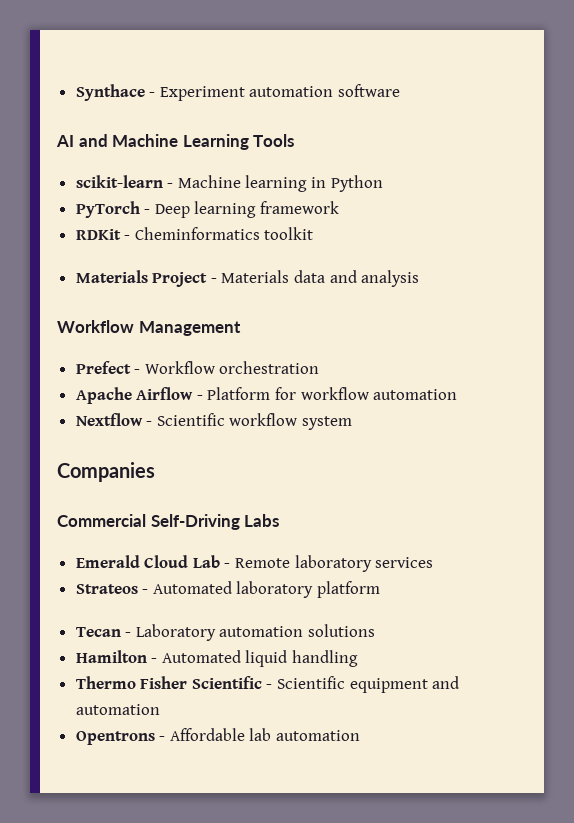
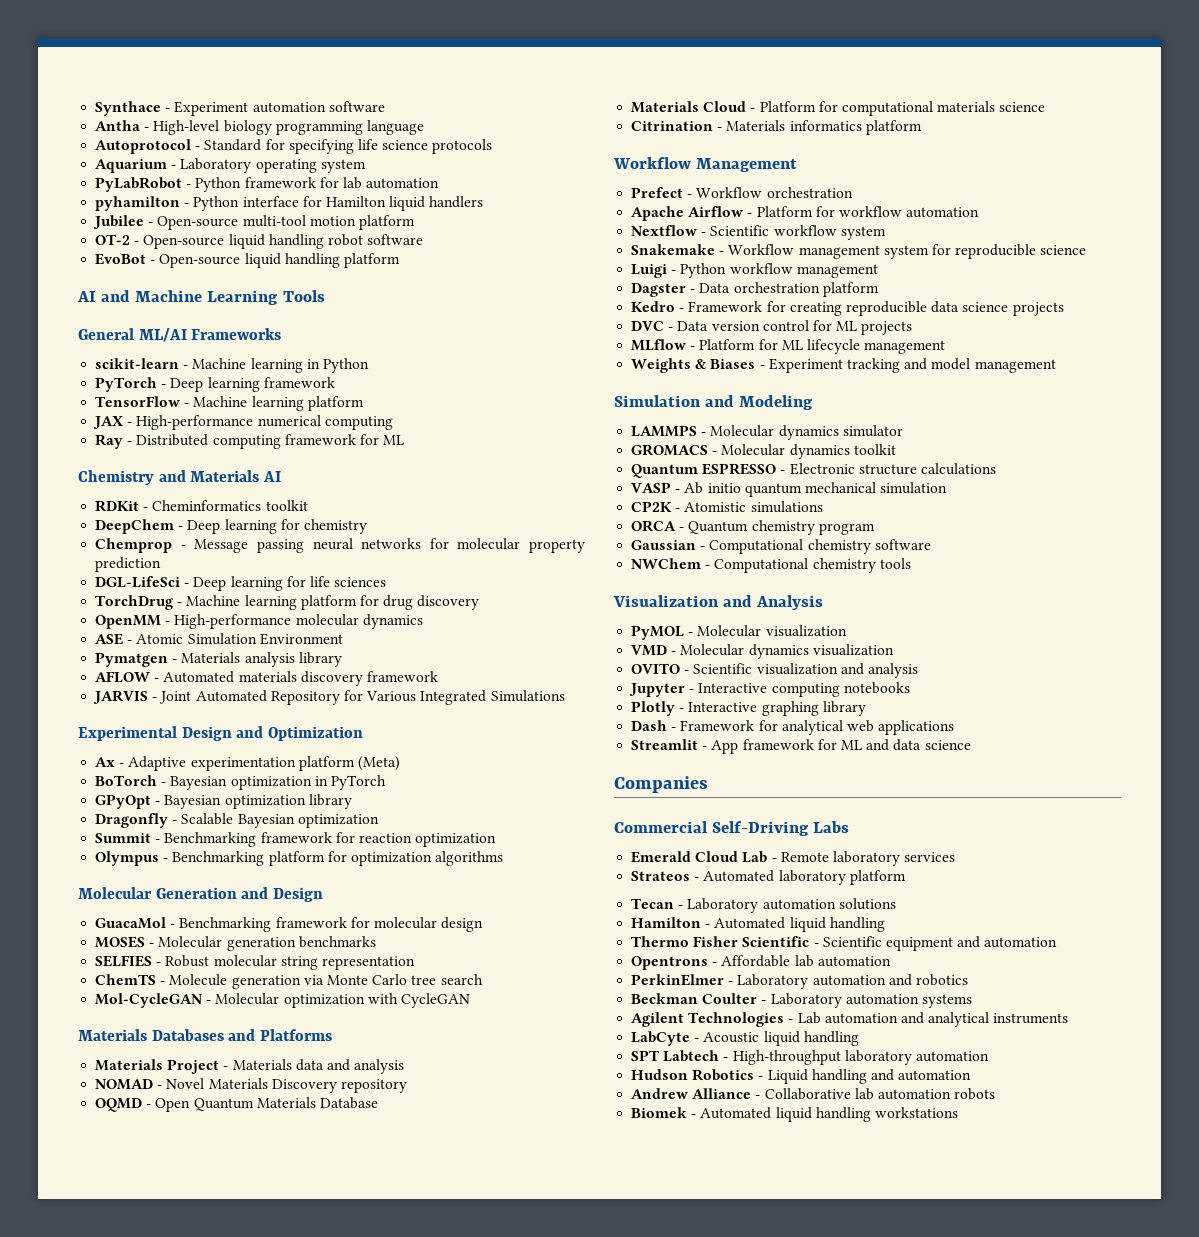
(401, 90) none -> [95,120,424,135] [95,139,493,154] [95,158,366,173] [95,177,440,192] [95,196,484,211] [93,215,415,230] [95,234,424,249] [95,253,400,268] // Antha - High-level biology programming language // Autoprotocol - Standard for specifying life science protocols // Aquarium - Laboratory operating system // PyLabRobot - Python framework for lab automation // pyhamilton - Python interface for Hamilton liquid handlers // Jubilee - Open-source multi-tool motion platform // OT-2 - Open-source liquid handling robot software // EvoBot - Open-source liquid handling platform
(295, 140) none -> [78,328,282,342] // General ML/AI Frameworks
[75,227,314,240] RDKit - Cheminformatics toolkit -> [95,396,364,411] [93,415,393,430] [95,434,405,449] [78,470,282,485] [95,500,308,512] [95,519,367,534] [95,538,585,553] [95,557,162,572] [95,576,387,591] [95,595,480,610] [95,614,423,629] [95,633,343,645] [95,652,342,667] [95,671,438,686] [93,690,565,705] [78,726,364,741] [95,756,400,771] [95,775,386,790] [95,794,352,809] [95,813,379,828] [95,832,497,847] [95,851,504,866] [78,887,324,902] [95,917,484,932] [95,936,376,951] [95,955,415,970] [95,974,483,989] [95,993,470,1008] [78,1029,333,1041] TensorFlow - Machine learning platform // JAX - High-performance numerical computing // Ray - Distributed computing framework for ML // Chemistry and Materials AI // RDKit - Cheminformatics toolkit // DeepChem - Deep learning for chemistry // Chemprop - Message passing neural networks for molecular property prediction // DGL-LifeSci - Deep learning for life sciences // TorchDrug - Machine learning platform for drug discovery // OpenMM - High-performance molecular dynamics // ASE - Atomic Simulation Environment // Pymatgen - Materials analysis library // AFLOW - Automated materials discovery framework // JARVIS - Joint Automated Repository for Various Integrated Simulations // Experimental Design and Optimization // Ax - Adaptive experimentation platform (Meta) // BoTorch - Bayesian optimization in PyTorch // GPyOpt - Bayesian optimization library // Dragonfly - Scalable Bayesian optimization // Summit - Benchmarking framework for reaction optimization // Olympus - Benchmarking platform for optimization algorithms // Molecular Generation and Design // GuacaMol - Benchmarking framework for molecular design // MOSES - Molecular generation benchmarks // SELFIES - Robust molecular string representation // ChemTS - Molecule generation via Monte Carlo tree search // Mol-CycleGAN - Molecular optimization with CycleGAN // Materials Databases and Platforms
(420, 278) none -> [95,1078,407,1093] [95,1097,378,1112] [631,101,1046,116] [631,120,922,135] // NOMAD - Novel Materials Discovery repository // OQMD - Open Quantum Materials Database // Materials Cloud - Platform for computational materials science // Citrination - Materials informatics platform
(353, 423) none -> [631,244,1087,259] [631,263,878,278] [631,282,879,297] [631,301,1064,316] [631,320,913,335] [631,339,946,354] [631,358,1056,373] [614,395,814,410] [631,425,903,440] [631,444,896,459] [631,463,996,478] [631,482,948,497] [631,501,823,513] [631,520,875,535] [631,539,931,554] [631,558,911,573] [613,595,824,610] [631,625,847,640] [631,644,894,659] [631,663,918,678] [629,682,910,697] [631,701,866,716] [631,720,955,735] [631,739,971,754] // Snakemake - Workflow management system for reproducible science // Luigi - Python workflow management // Dagster - Data orchestration platform // Kedro - Framework for creating reproducible data science projects // DVC - Data version control for ML projects // MLflow - Platform for ML lifecycle management // Weights & Biases - Experiment tracking and model management // Simulation and Modeling // LAMMPS - Molecular dynamics simulator // GROMACS - Molecular dynamics toolkit // Quantum ESPRESSO - Electronic structure calculations // VASP - Ab initio quantum mechanical simulation // CP2K - Atomistic simulations // ORCA - Quantum chemistry program // Gaussian - Computational chemistry software // NWChem - Computational chemistry tools // Visualization and Analysis // PyMOL - Molecular visualization // VMD - Molecular dynamics visualization // OVITO - Scientific visualization and analysis // Jupyter - Interactive computing notebooks // Plotly - Interactive graphing library // Dash - Framework for analytical web applications // Streamlit - App framework for ML and data science
(361, 735) none -> [631,974,968,989] [631,993,972,1008] [631,1012,1069,1027] [631,1031,859,1046] [631,1050,989,1065] [631,1069,972,1084] [631,1088,996,1100] [631,1107,958,1122] // PerkinElmer - Laboratory automation and robotics // Beckman Coulter - Laboratory automation systems // Agilent Technologies - Lab automation and analytical instruments // LabCyte - Acoustic liquid handling // SPT Labtech - High-throughput laboratory automation // Hudson Robotics - Liquid handling and automation // Andrew Alliance - Collaborative lab automation robots // Biomek - Automated liquid handling workstations

